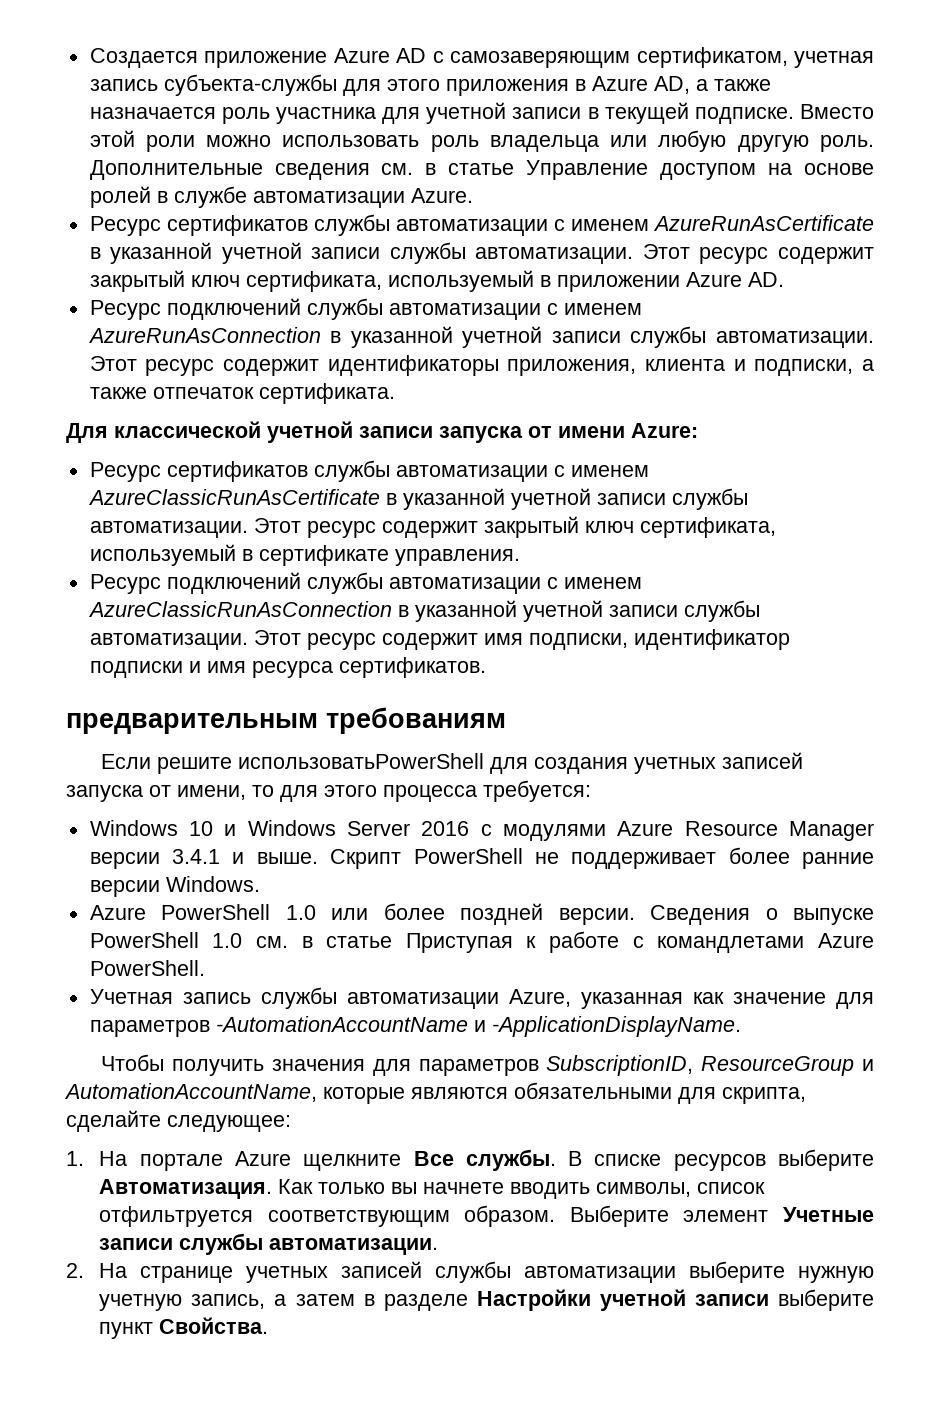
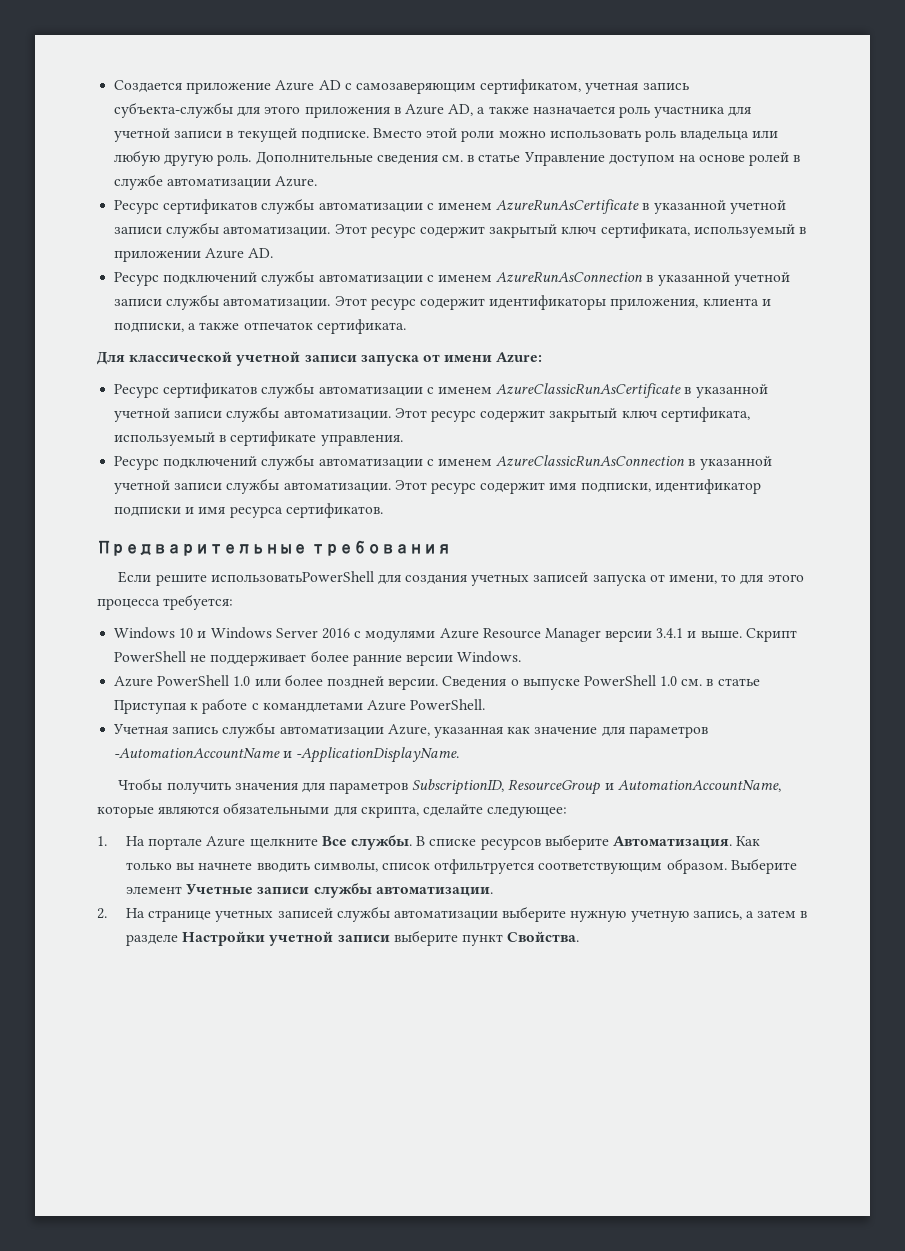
[66,707,506,734] предварительным требованиям -> [97,540,452,556] Предварительные требования

